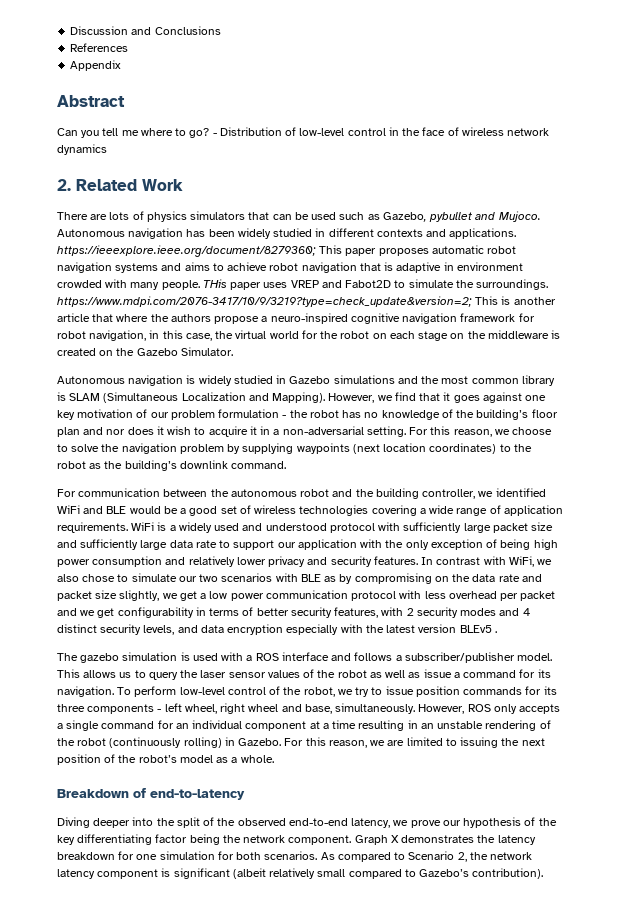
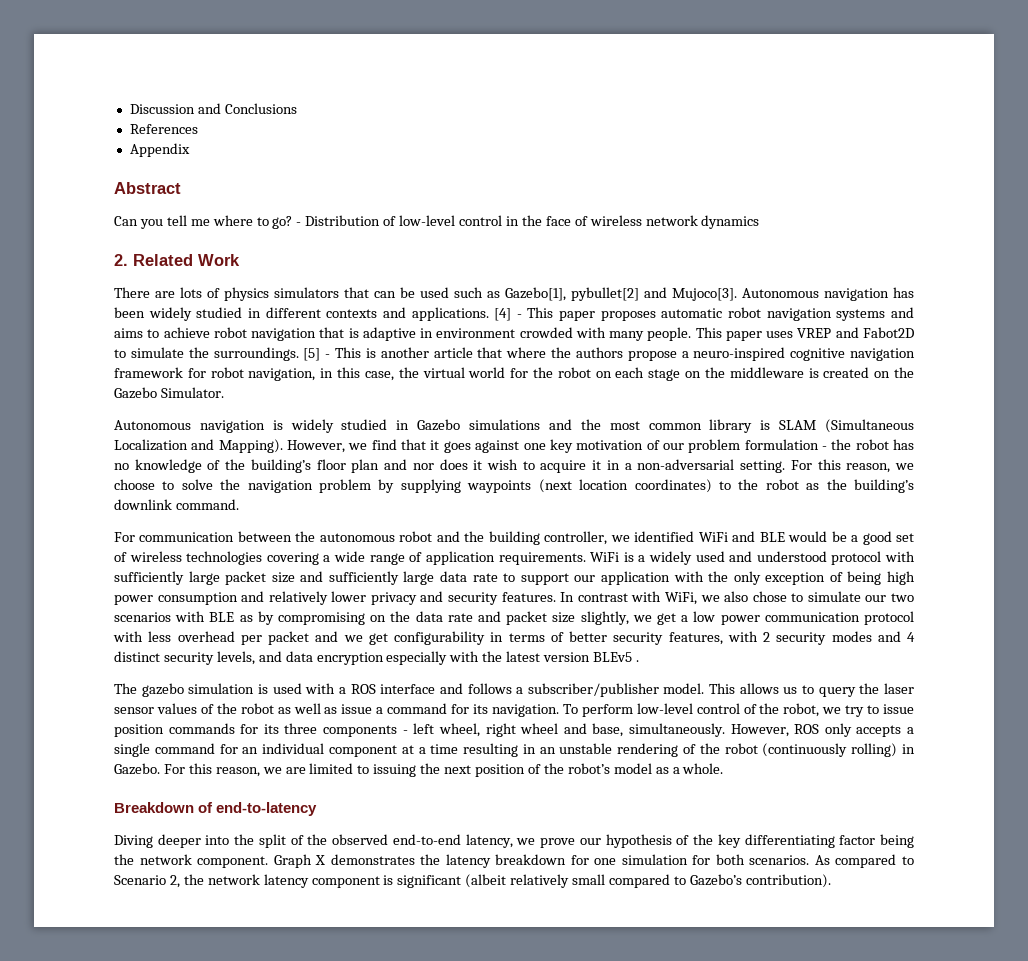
[382,211,541,222] Gazebo, pybullet and Mujoco. -> [505,287,737,301] Gazebo[1], pybullet[2] and Mujoco[3].
[57,245,316,257] https://ieeexplore.ieee.org/document/8279360; -> [494,308,522,321] [4] -
[202,279,227,288] THis -> [695,327,722,338] This
[57,296,472,307] https://www.mdpi.com/2076-3417/10/9/3219?type=check_update&version=2; -> [303,348,331,361] [5] -

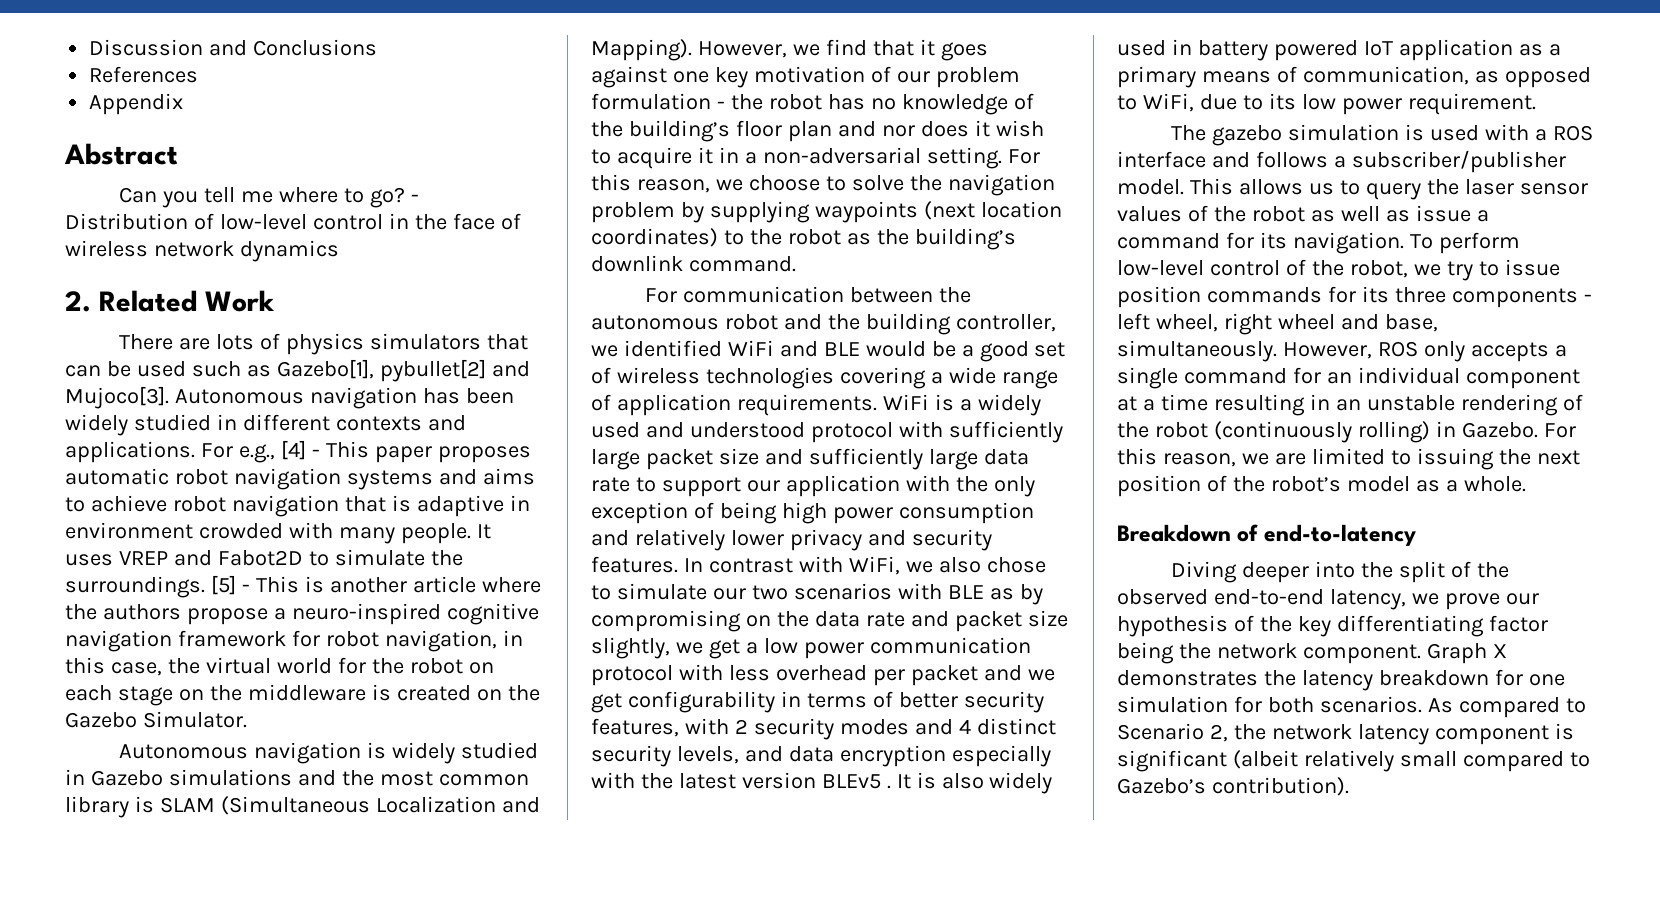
(489, 314) none -> [200,443,275,463] For e.g.,
[695,327,762,341] This paper -> [476,524,491,539] It
[477,347,503,358] that -> (476, 584) none
(639, 661) none -> [896,772,1053,794] [1117,39,1561,61] [1117,66,1591,88] [1117,93,1536,115] It is also widely used in battery powered IoT application as a primary means of communication, as opposed to WiFi, due to its low power requirement.

